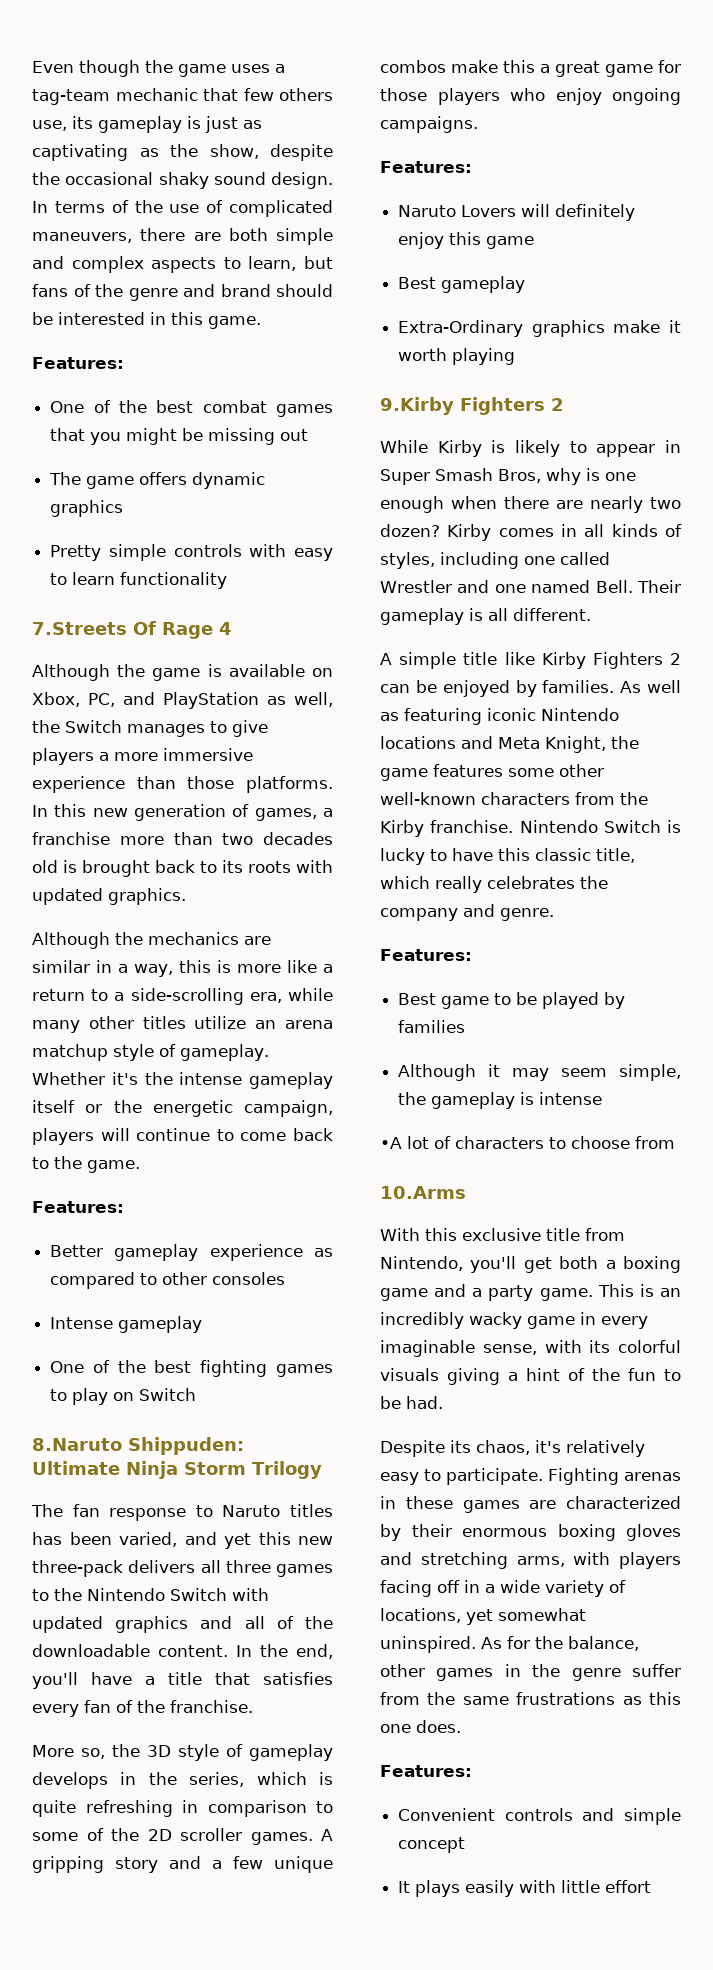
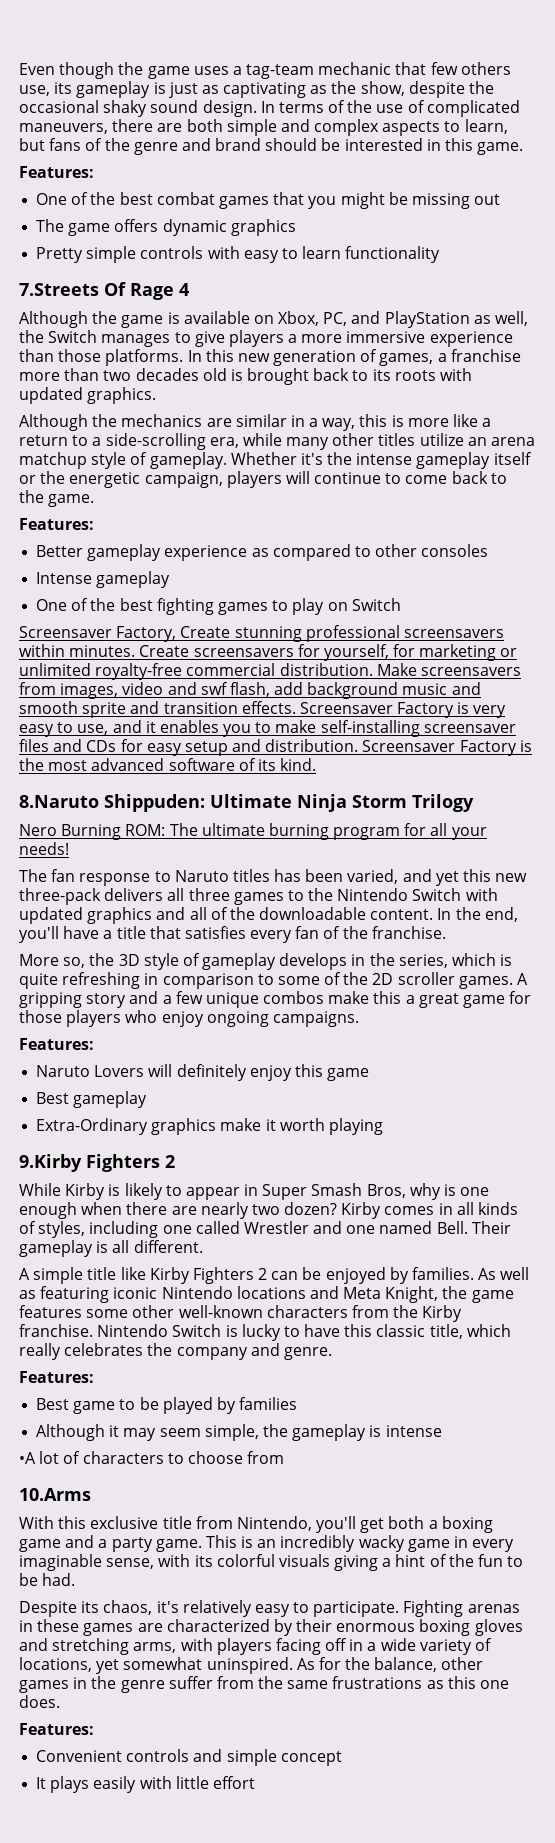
(197, 1394) none -> [19,625,504,642] [19,644,518,661] [19,663,521,680] [19,682,481,699] [19,701,507,718] [19,720,516,737] [19,739,532,756] [19,758,317,771] // Screensaver Factory, Create stunning professional screensavers within minutes. Create screensavers for yourself, for marketing or unlimited royalty-free commercial distribution. Make screensavers from images, video and swf flash, add background music and smooth sprite and transition effects. Screensaver Factory is very easy to use, and it enables you to make self-installing screensaver files and CDs for easy setup and distribution. Screensaver Factory is the most advanced software of its kind.
(322, 1470) none -> [19,823,487,840] [19,842,69,855] // Nero Burning ROM: The ultimate burning program for all your needs!

